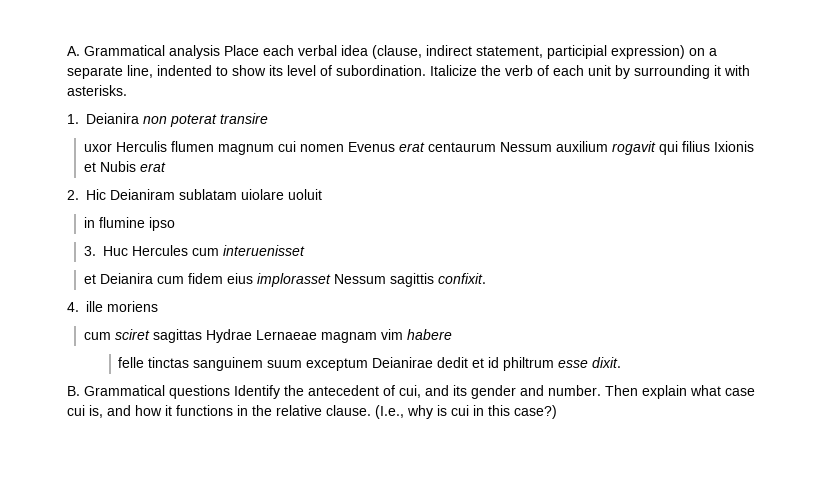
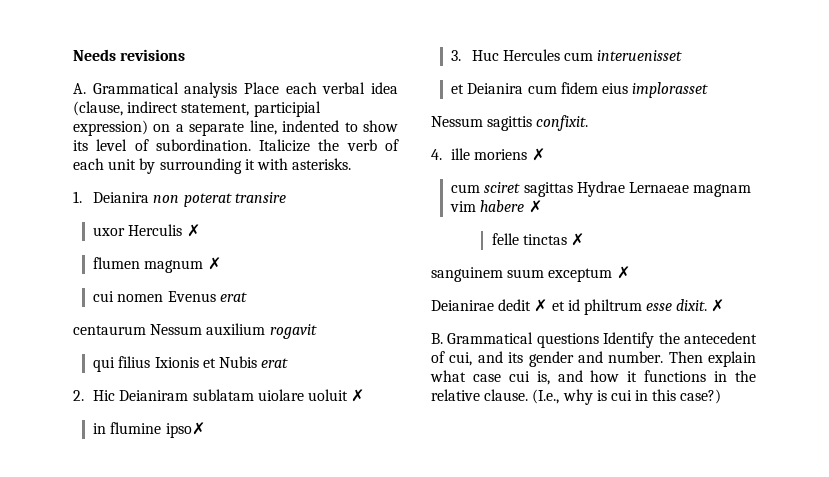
(67, 51) none -> [73,49,186,61] Needs revisions //
(168, 146) none -> [186,224,200,237] ✗ //
(275, 149) none -> [207,257,221,270] ✗ //
(426, 147) none -> (247, 297) //
(657, 148) none -> (317, 331) //
(322, 194) none -> [351,389,365,402] ✗
[149,217,176,231] ipso -> [165,422,205,438] ipso✗
(332, 280) none -> (709, 90) //
(158, 306) none -> [531,148,545,161] ✗
(453, 334) none -> [528,200,542,213] ✗
(190, 362) none -> [571,233,585,246] ✗ //
(369, 364) none -> [616,266,630,279] ✗ //
(469, 362) none -> [534,299,548,312] ✗
(622, 362) none -> [711,299,725,312] ✗

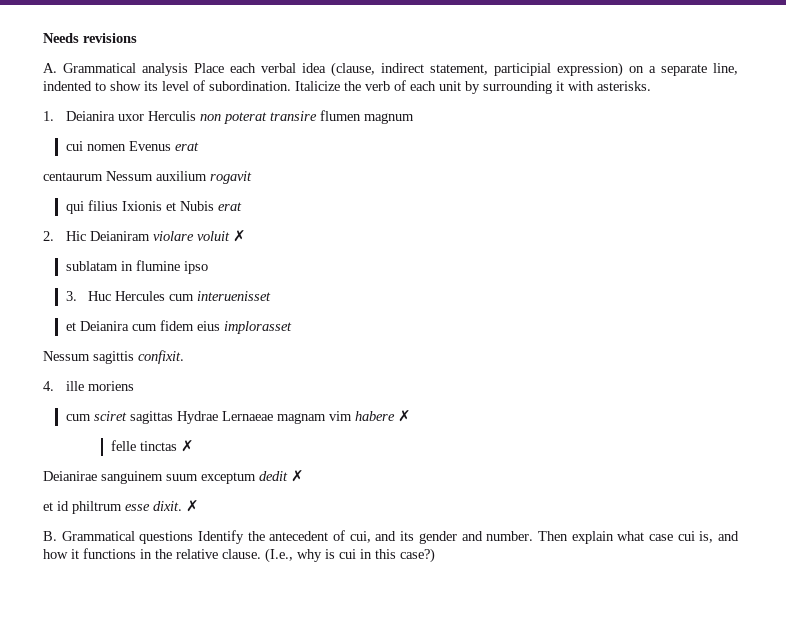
(150, 197) none -> [117,111,196,121] uxor Herculis
[93,224,200,237] // uxor Herculis ✗ // -> (317, 116) none
[207,257,221,270] ✗ -> (414, 118) none
[192,389,365,402] sublatam uiolare uoluit ✗ // -> [152,230,246,242] [65,261,118,271] violare voluit ✗ // sublatam
[165,422,205,438] ipso✗ -> [183,261,208,274] ipso
[531,148,545,161] ✗ -> (134, 386) none
(585, 239) none -> [43,471,97,481] Deianirae
[616,266,630,279] [431,299,548,312] ✗ // Deianirae dedit ✗ -> [259,470,304,482] dedit ✗ //

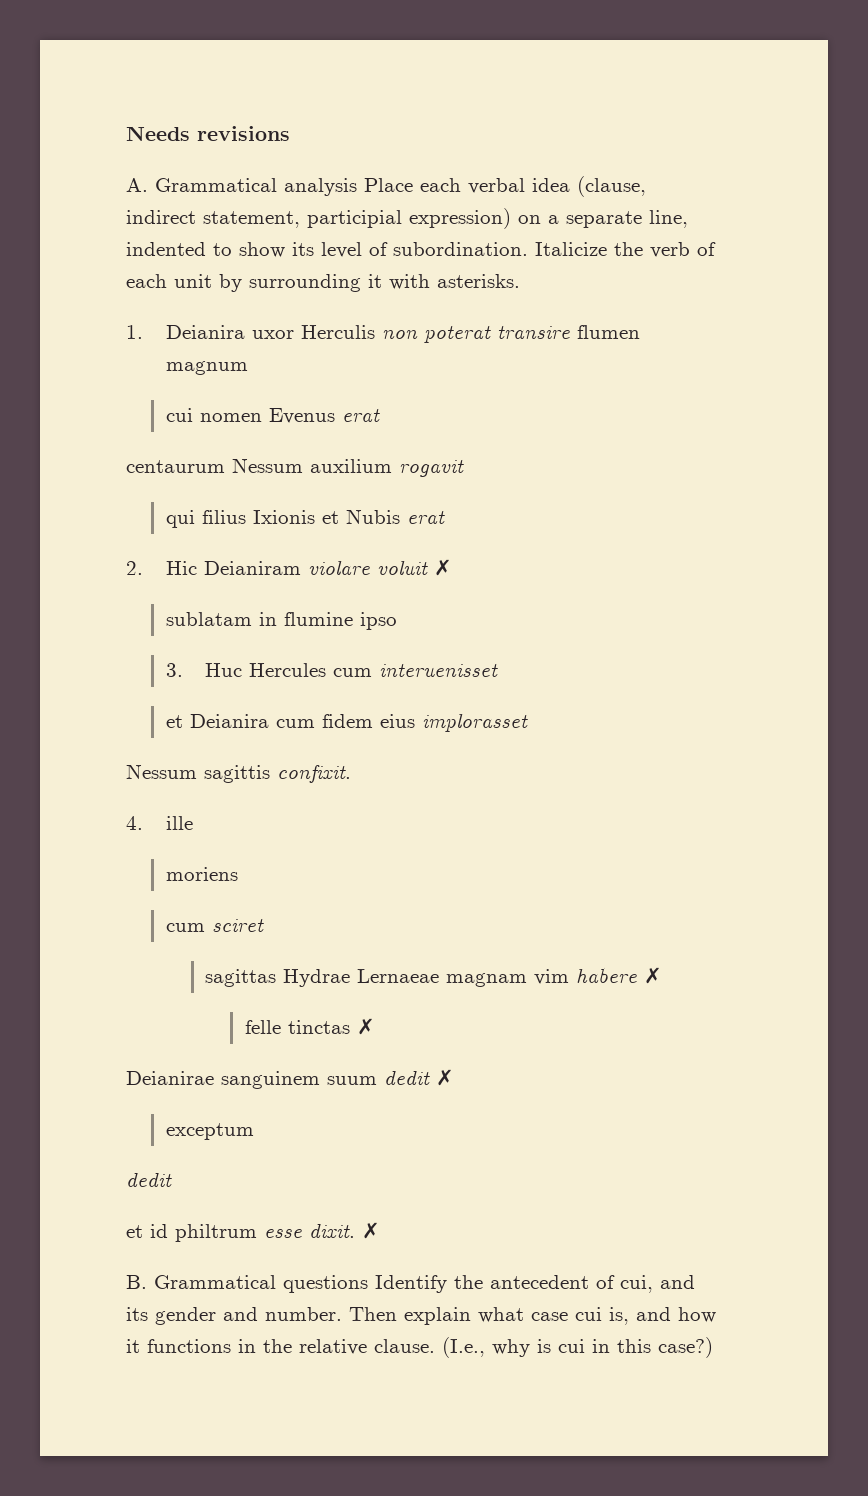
(84, 386) none -> (193, 823) //
(127, 416) none -> (264, 925) //
[201,472,256,484] exceptum -> (377, 1080) none
(304, 476) none -> [165,1123,254,1140] [126,1172,172,1187] // exceptum // dedit

